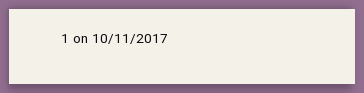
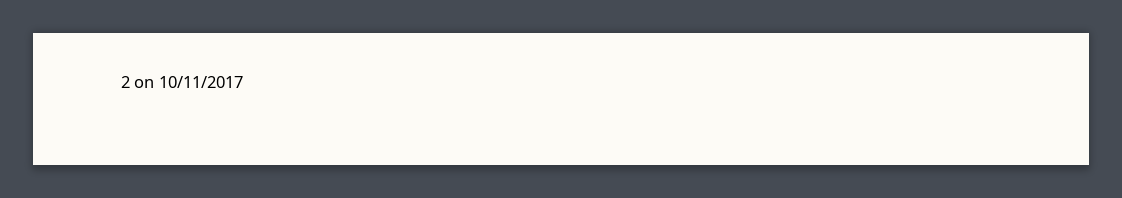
[61,34,69,43] 1 -> [121,76,130,88] 2

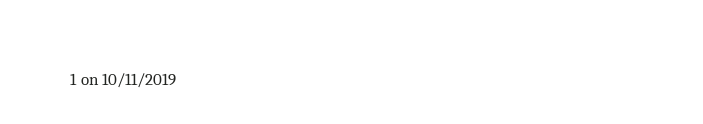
[121,76,243,88] 2 on 10/11/2017 -> [70,73,177,88] 1 on 10/11/2019

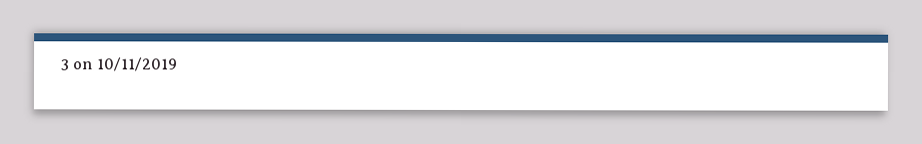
[70,73,77,85] 1 -> [61,59,70,71] 3

